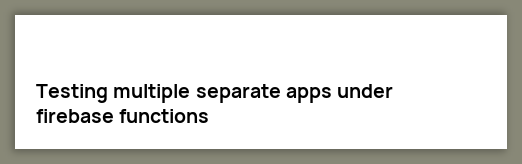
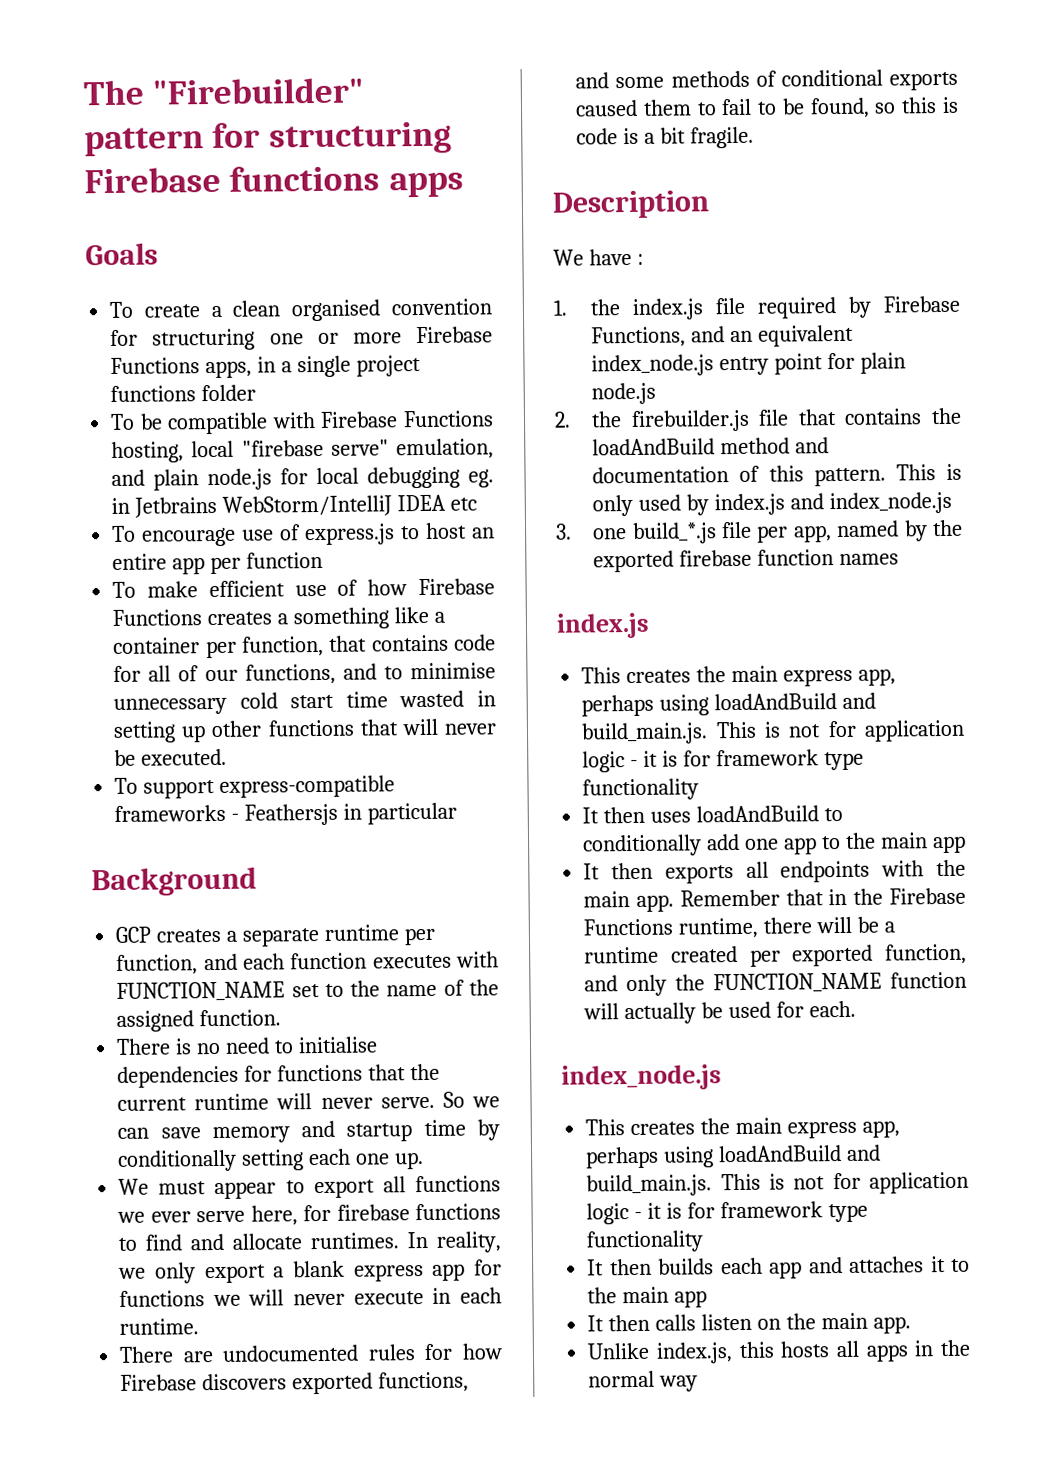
[36,84,394,103] [36,109,210,123] Testing multiple separate apps under firebase functions -> [83,77,365,106] [84,121,452,157] [84,165,464,198] [85,242,158,266] [109,298,492,322] [110,326,494,351] [110,355,421,379] [110,384,257,402] [110,410,494,435] [111,438,495,463] [111,466,495,491] [111,494,477,518] [111,522,496,547] [112,551,324,575] [112,578,496,598] [112,606,445,630] [113,634,497,659] [113,662,496,685] [113,690,496,715] [113,718,497,743] [114,748,228,766] [114,775,396,799] [114,802,457,826] [91,866,257,897] [115,924,436,947] [116,951,500,975] [116,979,500,1002] [116,1009,282,1032] [116,1036,378,1055] [117,1063,440,1088] [117,1091,500,1111] [117,1119,501,1144] [117,1148,424,1172] [118,1175,501,1200] [117,1203,501,1226] [118,1231,502,1253] [118,1259,503,1284] [119,1287,502,1307] [119,1318,200,1335] [119,1343,503,1363] [120,1371,470,1395] [575,69,958,91] [575,96,960,119] [576,126,754,149] [552,190,710,219] [553,248,644,266] [553,295,960,320] [591,324,855,348] [591,352,907,377] [591,382,657,405] [554,407,962,432] [592,437,830,456] [592,463,962,487] [592,491,952,517] [555,519,963,544] [593,549,900,573] [556,612,650,639] [581,665,896,687] [581,692,877,717] [581,719,965,745] [582,749,864,773] [582,778,700,801] [582,805,843,824] [582,832,966,857] [583,859,966,884] [583,887,966,912] [583,916,895,939] [584,943,967,967] [584,971,967,997] [583,1000,856,1025] [561,1064,722,1091] [585,1117,900,1139] [585,1144,882,1169] [586,1171,969,1197] [586,1201,868,1225] [586,1230,704,1253] [587,1256,971,1279] [587,1286,708,1308] [587,1312,911,1334] [587,1339,971,1364] [588,1370,699,1392] The "Firebuilder" pattern for structuring Firebase functions apps // Goals // To create a clean organised convention for structuring one or more Firebase Functions apps, in a single project functions folder // To be compatible with Firebase Functions hosting, local "firebase serve" emulation, and plain node.js for local debugging eg. in Jetbrains WebStorm/IntelliJ IDEA etc // To encourage use of express.js to host an entire app per function // To make efficient use of how Firebase Functions creates a something like a container per function, that contains code for all of our functions, and to minimise unnecessary cold start time wasted in setting up other functions that will never be executed. // To support express-compatible frameworks - Feathersjs in particular // Background // GCP creates a separate runtime per function, and each function executes with FUNCTION_NAME set to the name of the assigned function. // There is no need to initialise dependencies for functions that the current runtime will never serve. So we can save memory and startup time by conditionally setting each one up. // We must appear to export all functions we ever serve here, for firebase functions to find and allocate runtimes. In reality, we only export a blank express app for functions we will never execute in each runtime. // There are undocumented rules for how Firebase discovers exported functions, and some methods of conditional exports caused them to fail to be found, so this is code is a bit fragile. // Description // We have : // 1. the index.js file required by Firebase Functions, and an equivalent index_node.js entry point for plain node.js // 2. the firebuilder.js file that contains the loadAndBuild method and documentation of this pattern. This is only used by index.js and index_node.js // 3. one build_*.js file per app, named by the exported firebase function names // index.js // This creates the main express app, perhaps using loadAndBuild and build_main.js. This is not for application logic - it is for framework type functionality // It then uses loadAndBuild to conditionally add one app to the main app // It then exports all endpoints with the main app. Remember that in the Firebase Functions runtime, there will be a runtime created per exported function, and only the FUNCTION_NAME function will actually be used for each. // index_node.js // This creates the main express app, perhaps using loadAndBuild and build_main.js. This is not for application logic - it is for framework type functionality // It then builds each app and attaches it to the main app // It then calls listen on the main app. // Unlike index.js, this hosts all apps in the normal way

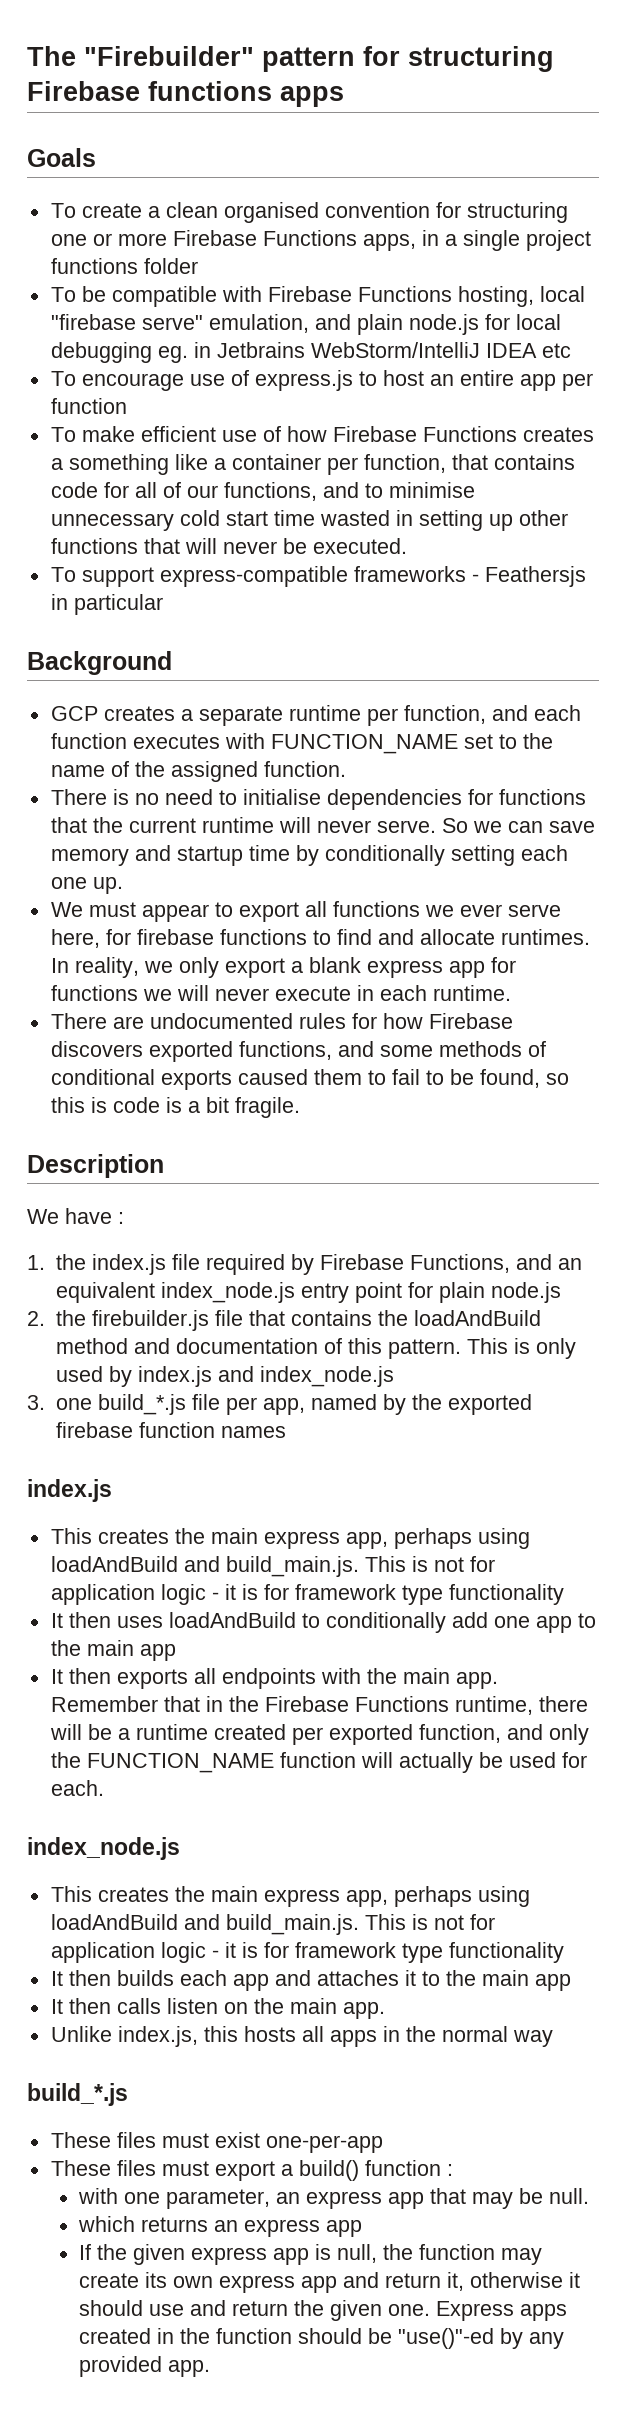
(699, 1383) none -> [27,2083,128,2106] [50,2132,383,2153] [50,2160,453,2181] [78,2188,590,2209] [78,2216,363,2237] [79,2244,543,2265] [79,2272,581,2293] [79,2300,568,2321] [79,2328,565,2349] [79,2356,211,2377] // build_*.js // These files must exist one-per-app // These files must export a build() function : // with one parameter, an express app that may be null. // which returns an express app // If the given express app is null, the function may create its own express app and return it, otherwise it should use and return the given one. Express apps created in the function should be "use()"-ed by any provided app.

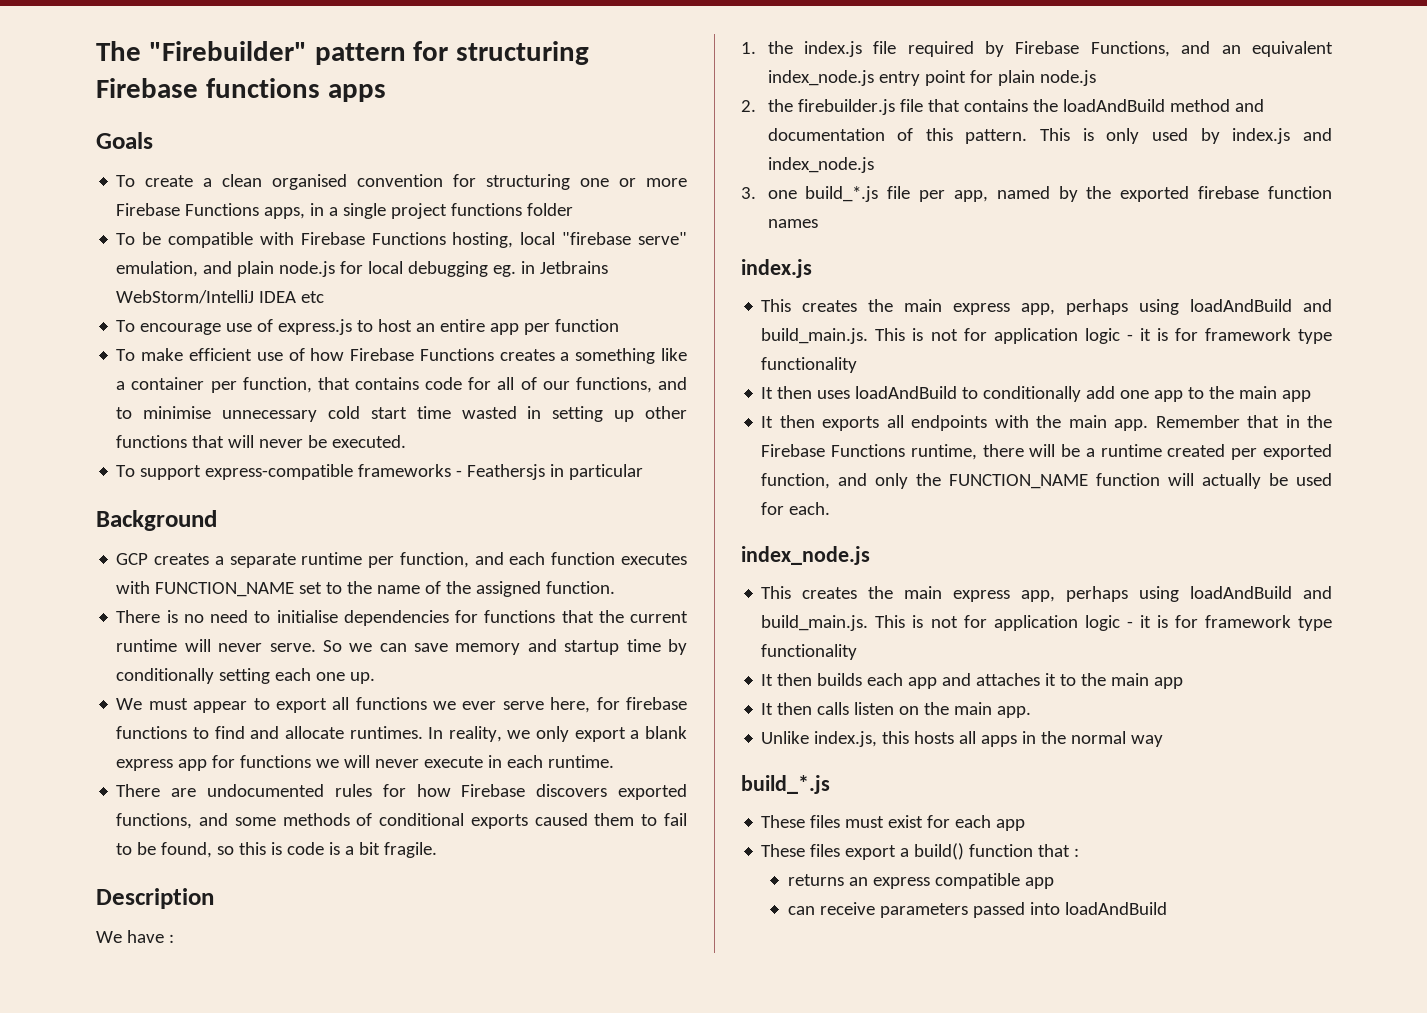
[265,2135,383,2153] [50,2160,209,2176] one-per-app // These files must -> [927,815,1026,831] [761,844,841,857] for each app // These files
[446,2164,453,2176] [78,2188,590,2209] [78,2216,136,2232] : // with one parameter, an express app that may be null. // which -> [1038,844,1080,857] that : //
[326,2220,363,2237] [79,2244,543,2265] [79,2272,581,2293] [79,2300,568,2321] [79,2328,565,2349] [79,2356,211,2377] app // If the given express app is null, the function may create its own express app and return it, otherwise it should use and return the given one. Express apps created in the function should be "use()"-ed by any provided app. -> [934,873,1054,889] [787,902,1167,918] compatible app // can receive parameters passed into loadAndBuild

